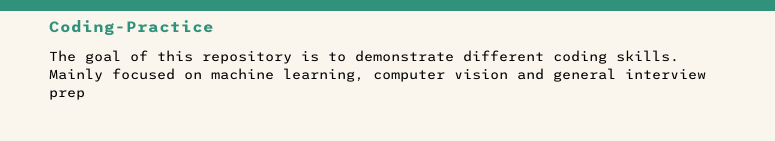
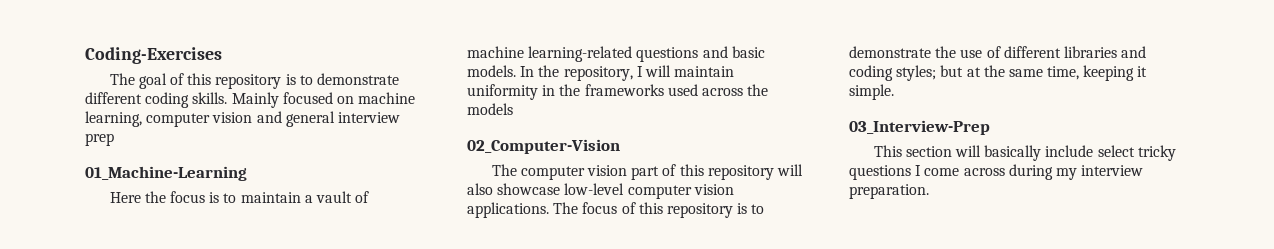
[49,20,214,36] Coding-Practice -> [85,47,222,64] Coding-Exercises
(85, 95) none -> [85,166,247,181] [109,191,370,203] [467,46,765,62] [467,65,735,81] [467,84,769,100] [467,103,513,115] [467,139,620,154] [491,164,803,180] [467,183,734,199] [467,202,765,218] [849,46,1147,58] [849,65,1148,81] [849,84,894,100] [849,120,990,135] [873,145,1176,161] [849,164,1144,180] [849,184,929,199] // 01_Machine-Learning // Here the focus is to maintain a vault of machine learning-related questions and basic models. In the repository, I will maintain uniformity in the frameworks used across the models // 02_Computer-Vision // The computer vision part of this repository will also showcase low-level computer vision applications. The focus of this repository is to demonstrate the use of different libraries and coding styles; but at the same time, keeping it simple. // 03_Interview-Prep // This section will basically include select tricky questions I come across during my interview preparation.

